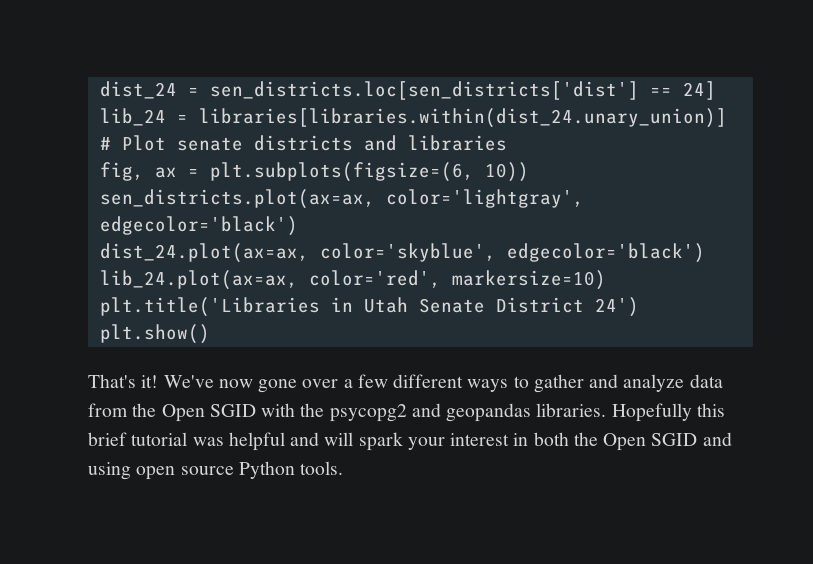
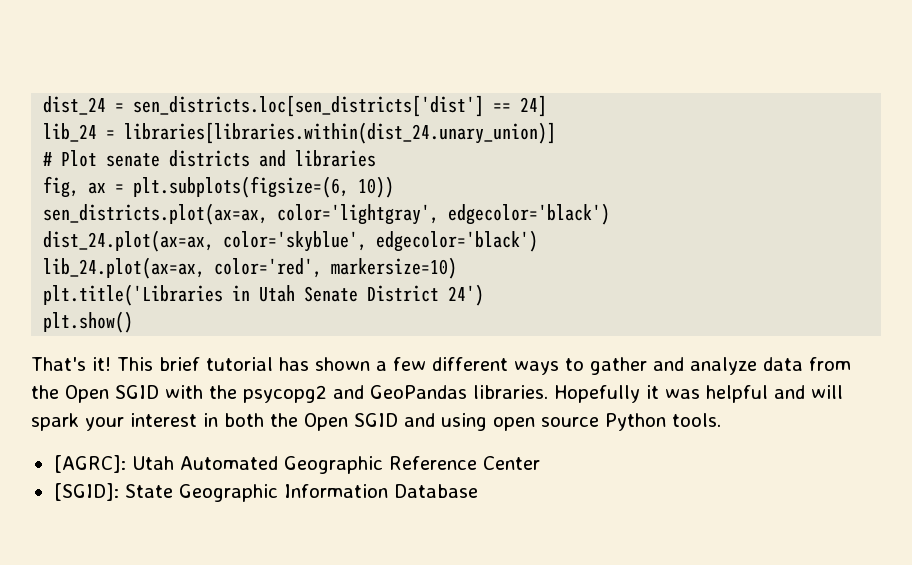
[163,375,339,393] We've now gone over -> [117,357,370,371] This brief tutorial has shown
[446,403,532,422] geopandas -> [370,385,467,399] GeoPandas
[696,403,725,417] [88,432,188,446] this brief tutorial -> [646,385,659,399] it
(344, 468) none -> [53,455,540,474] [53,483,478,502] // [AGRC]: Utah Automated Geographic Reference Center // [SGID]: State Geographic Information Database

